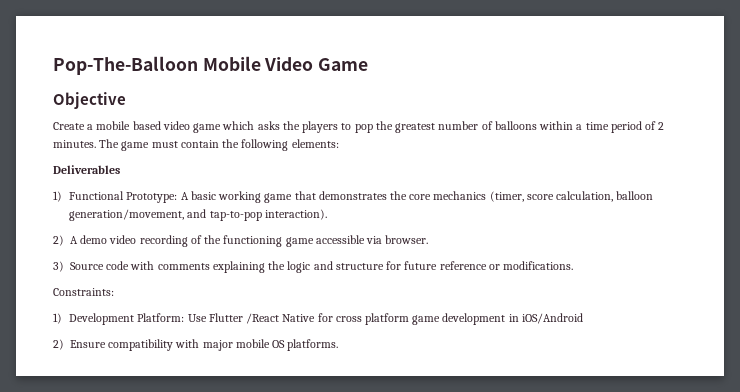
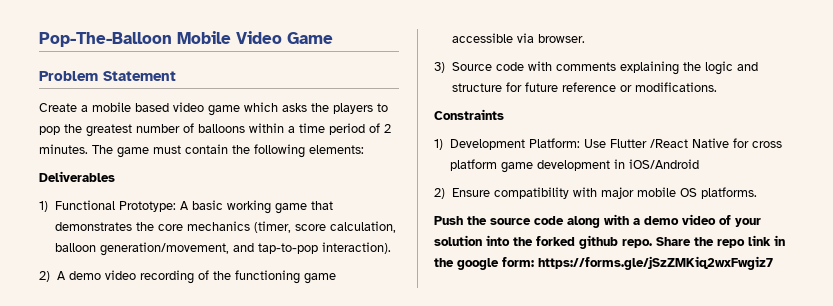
[53,92,126,109] Objective -> [39,71,176,81] Problem Statement
[53,288,114,296] Constraints: -> [434,109,504,120] Constraints
(339, 345) none -> [434,214,761,228] [434,235,785,249] [434,256,773,270] // Push the source code along with a demo video of your solution into the forked github repo. Share the repo link in the google form: https://forms.gle/jSzZMKiq2wxFwgiz7

